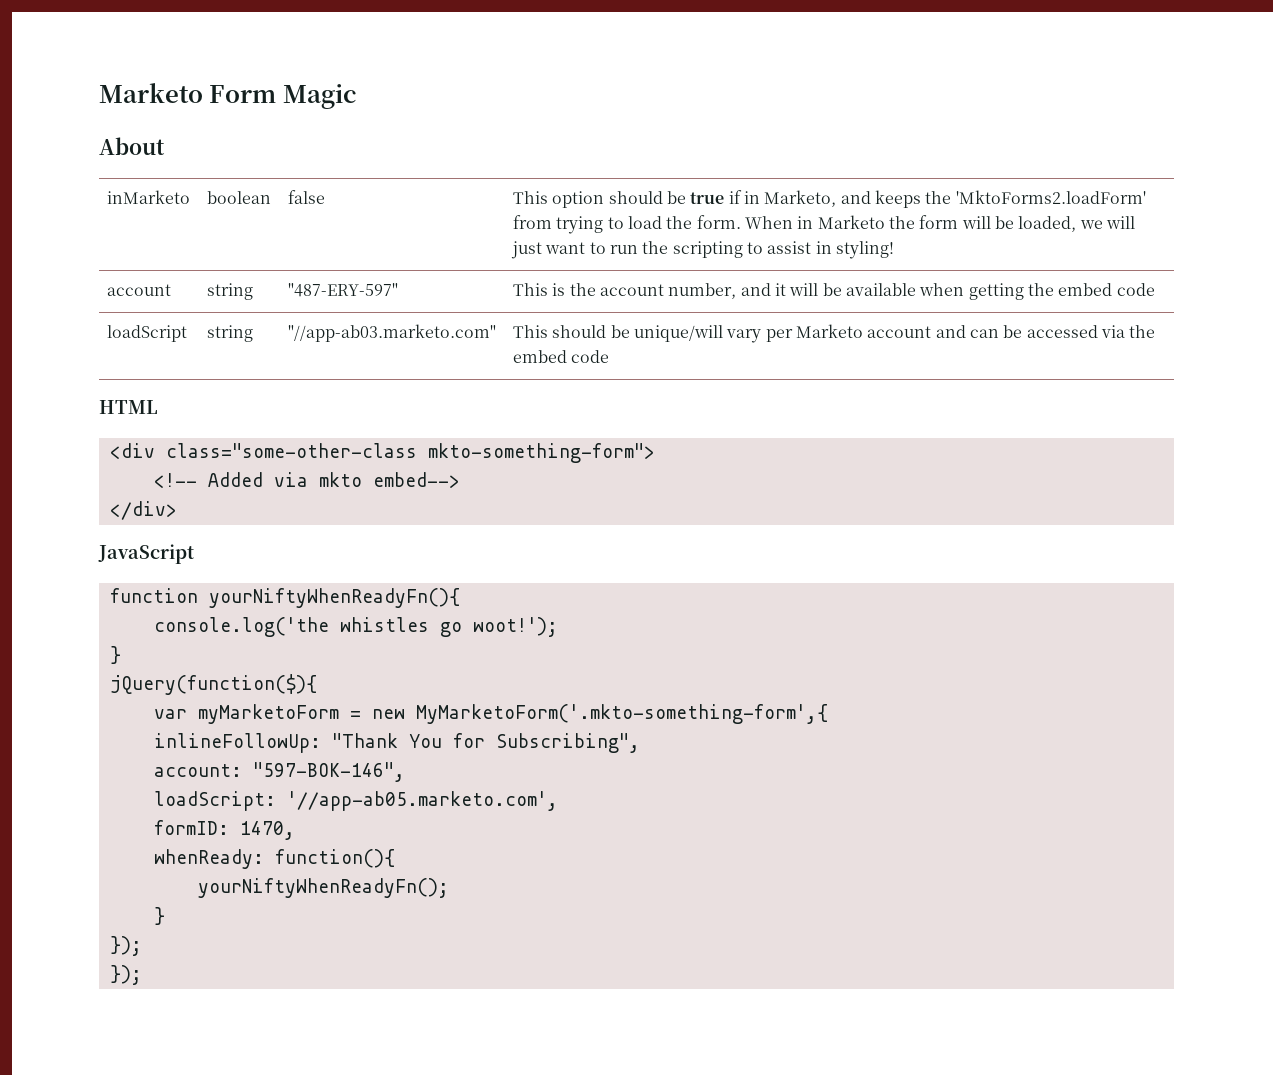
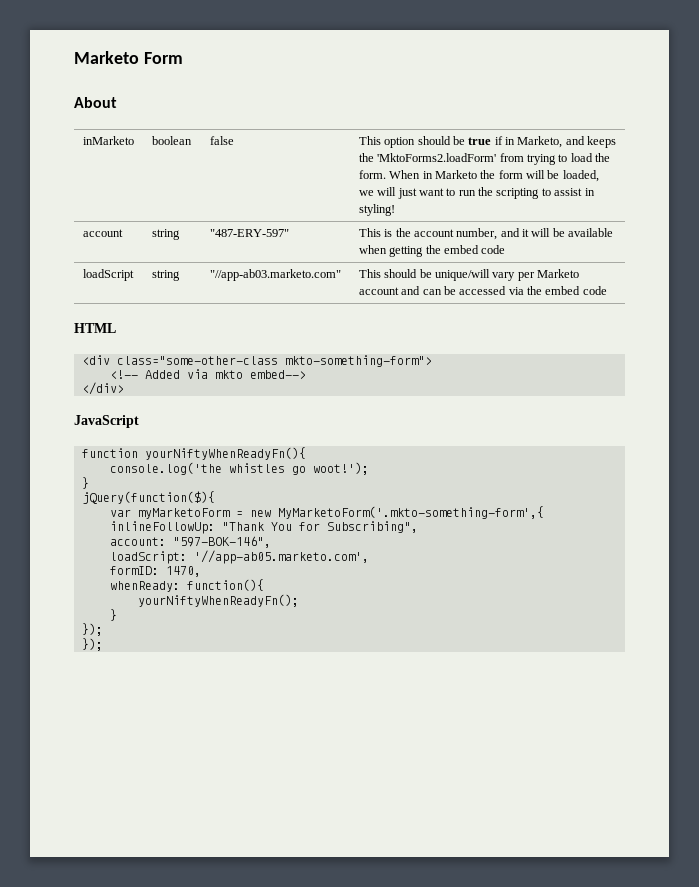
[282,84,357,109] Magic -> (183, 58) none

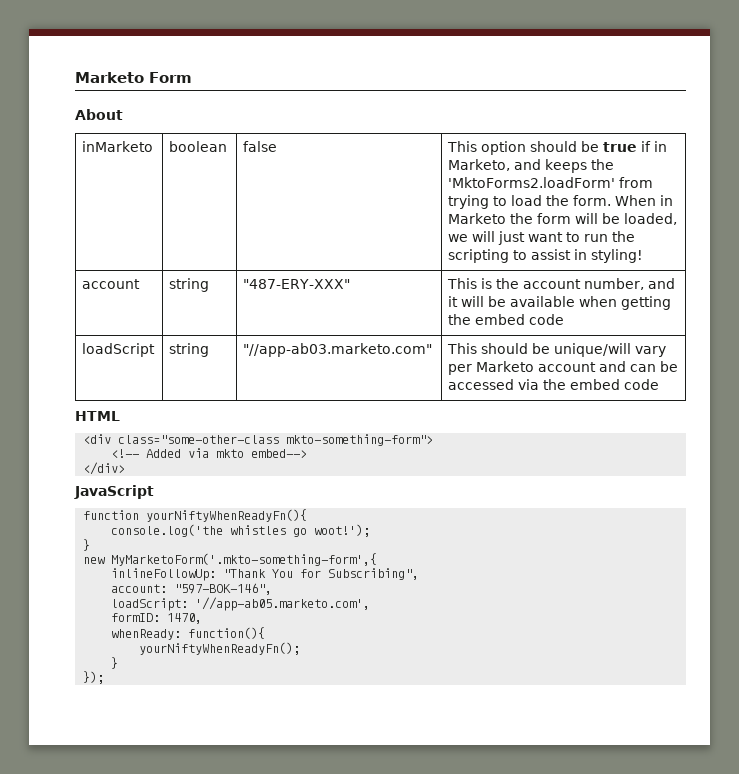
[209,229,289,237] "487-ERY-597" -> [243,279,351,289] "487-ERY-XXX"
[82,491,216,504] [110,508,244,519] jQuery(function($){ // var myMarketoForm = -> (91, 545) none
[82,638,104,651] // }); -> (105, 677) none

